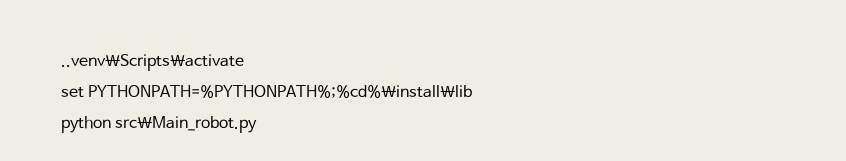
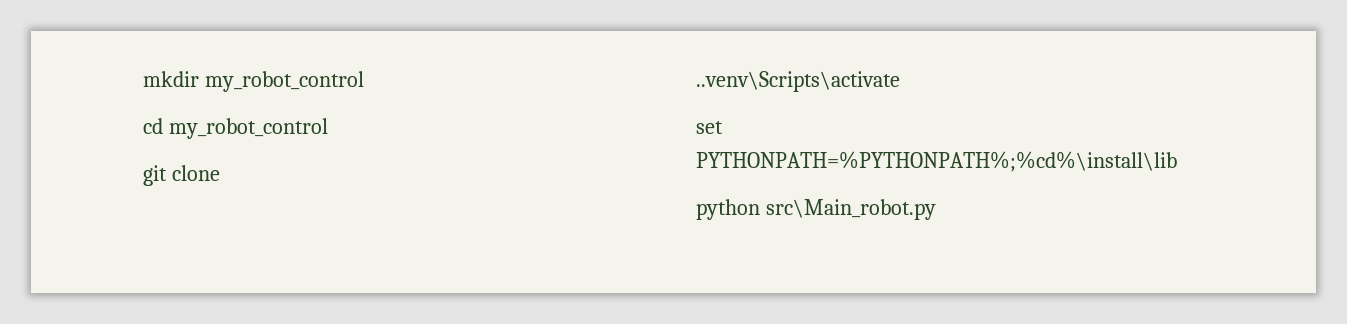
(61, 62) none -> [143,71,364,92] [143,118,328,139] [143,165,220,186] mkdir my_robot_control // cd my_robot_control // git clone //

